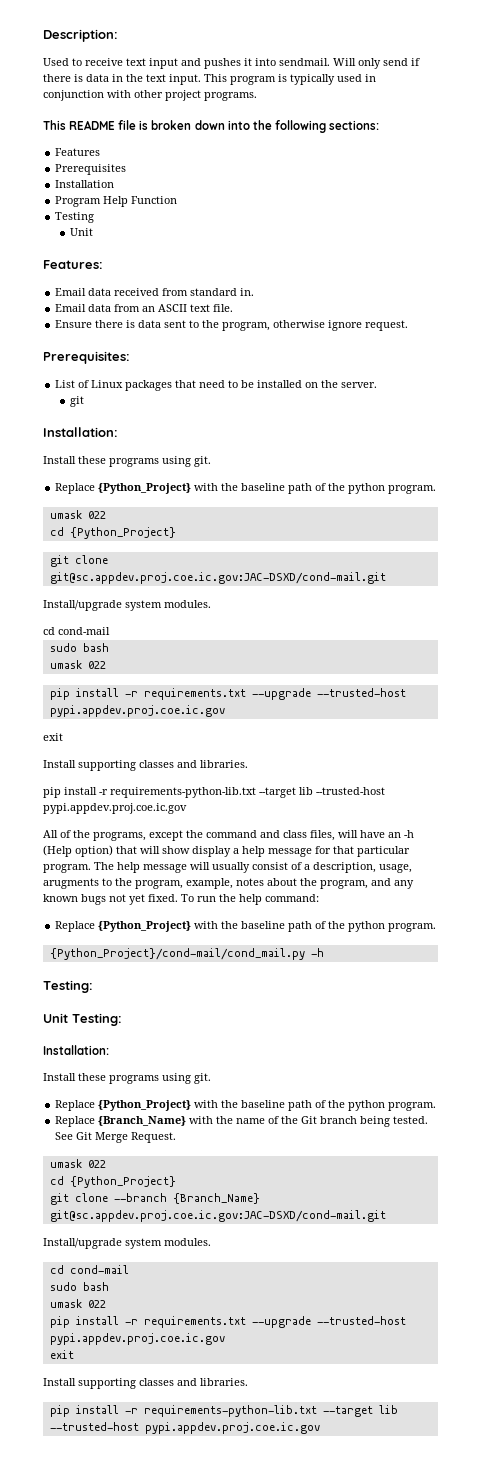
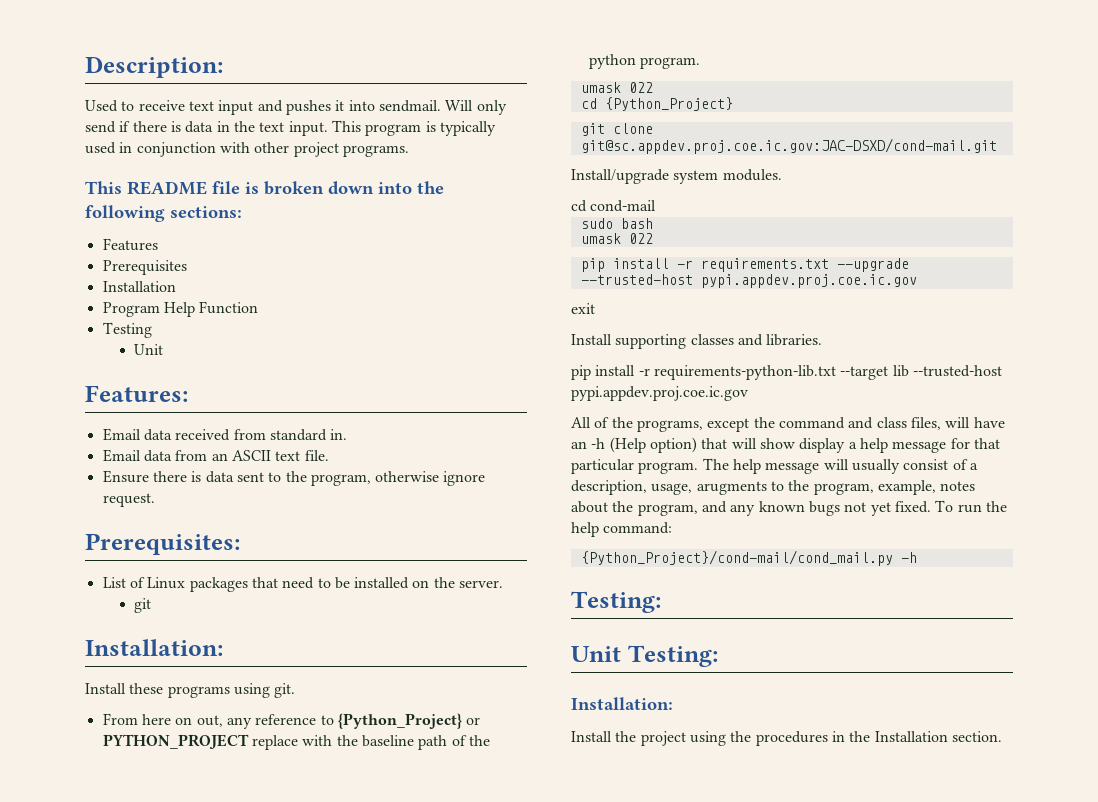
[55,483,192,494] Replace {Python_Project} -> [102,713,481,729] [102,734,298,750] From here on out, any reference to {Python_Project} or PYTHON_PROJECT replace
[55,921,437,932] // Replace {Python_Project} with the baseline path of the python program. -> (673, 528) none
[78,1073,211,1084] [55,1100,437,1111] [55,1116,429,1127] [55,1132,177,1143] [49,1159,106,1168] [49,1176,176,1188] [49,1193,260,1205] [49,1210,386,1222] [43,1238,211,1249] [49,1265,129,1274] [49,1282,109,1291] [49,1299,106,1308] [49,1316,406,1328] [49,1333,225,1345] [49,1350,74,1359] [43,1378,248,1389] [49,1405,398,1417] [49,1422,320,1434] these programs using git. // Replace {Python_Project} with the baseline path of the python program. // Replace {Branch_Name} with the name of the Git branch being tested. See Git Merge Request. // umask 022 // cd {Python_Project} // git clone --branch {Branch_Name} git@sc.appdev.proj.coe.ic.gov:JAC-DSXD/cond-mail.git // Install/upgrade system modules. // cd cond-mail // sudo bash // umask 022 // pip install -r requirements.txt --upgrade --trusted-host pypi.appdev.proj.coe.ic.gov // exit // Install supporting classes and libraries. // pip install -r requirements-python-lib.txt --target lib --trusted-host pypi.appdev.proj.coe.ic.gov -> [615,731,1002,746] the project using the procedures in the Installation section.

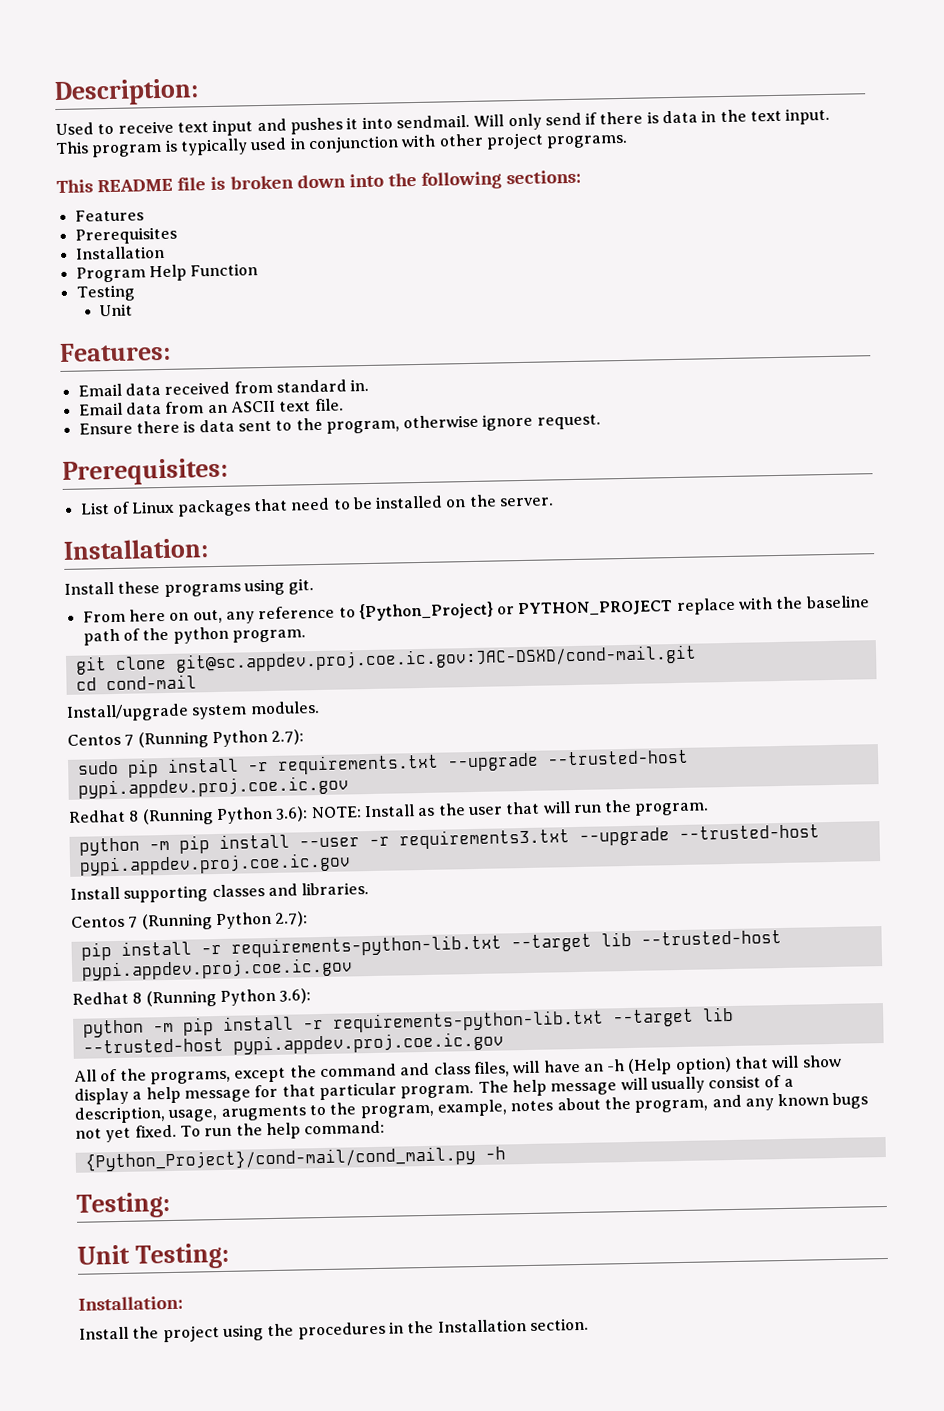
[134,598,152,613] // git -> (555, 502) none
[580,82,653,93] [580,97,733,111] // umask 022 // cd {Python_Project} -> (306, 636) none
(997, 146) none -> [75,674,197,691] // cd cond-mail
[571,200,657,212] [580,218,653,229] [580,233,653,244] cd cond-mail // sudo bash // umask 022 // -> [67,729,305,749] [77,760,119,775] Centos 7 (Running Python 2.7): // sudo
[571,303,595,314] exit -> [68,799,710,826] [78,824,820,856] [78,852,351,876] Redhat 8 (Running Python 3.6): NOTE: Install as the user that will run the program. // python -m pip install --user -r requirements3.txt --upgrade --trusted-host pypi.appdev.proj.coe.ic.gov
(823, 340) none -> [71,911,309,931] [80,929,782,961] [80,957,353,981] [72,988,312,1008] [82,1019,174,1038] Centos 7 (Running Python 2.7): // pip install -r requirements-python-lib.txt --target lib --trusted-host pypi.appdev.proj.coe.ic.gov // Redhat 8 (Running Python 3.6): // python -m

